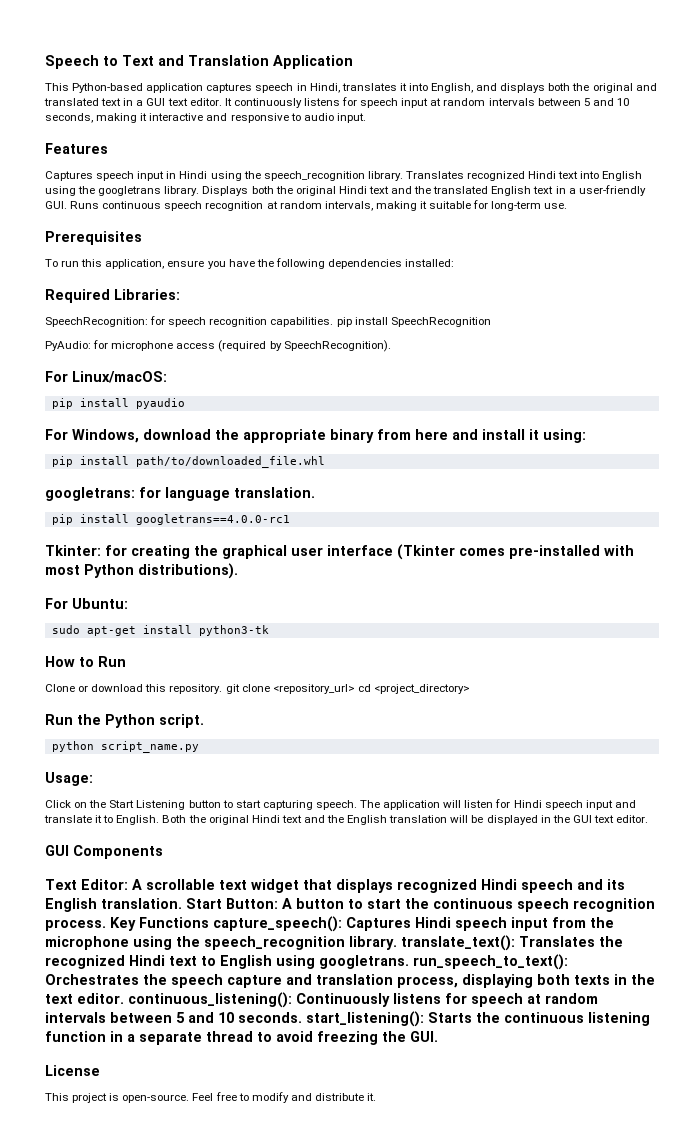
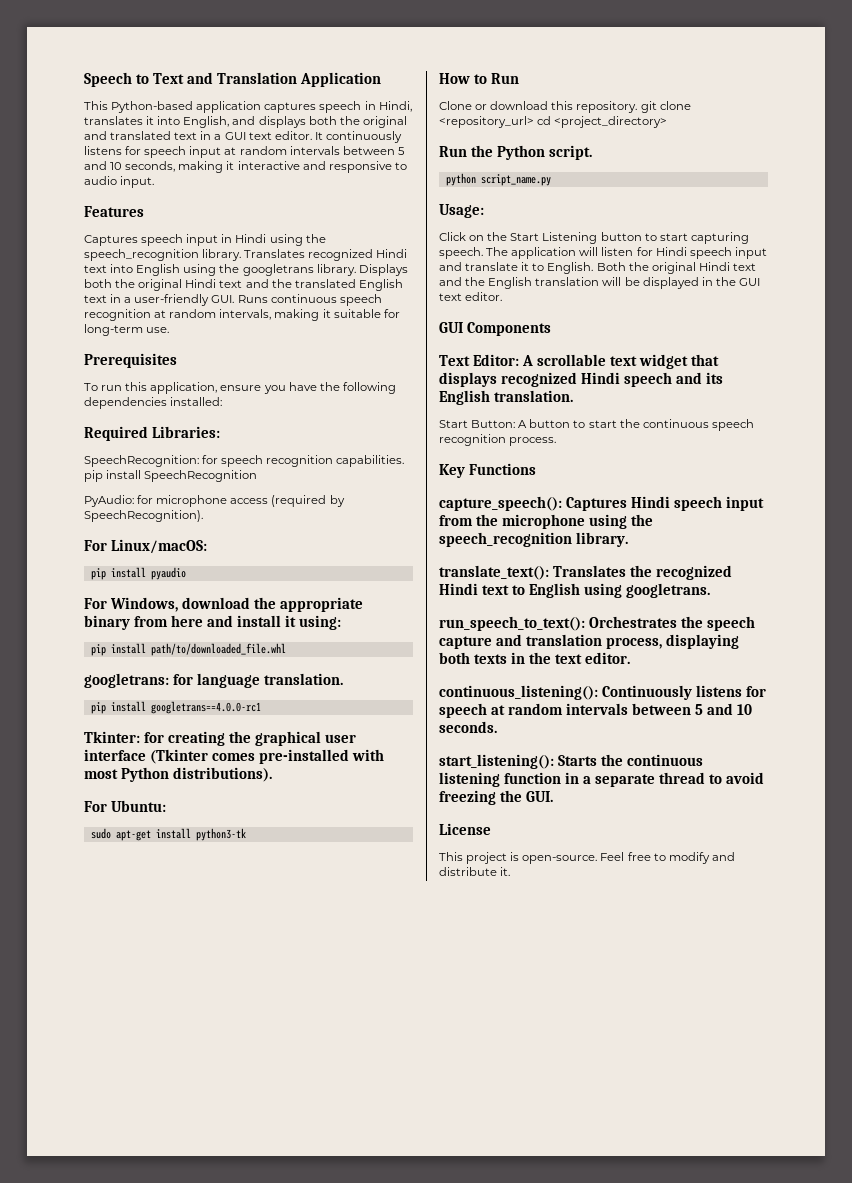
(182, 903) none -> (574, 396) //
(106, 925) none -> (557, 441) //
(209, 922) none -> (537, 469) //
(397, 943) none -> (629, 539) //
(409, 962) none -> (711, 590) //
(124, 998) none -> (631, 658) //
(302, 1017) none -> (497, 727) //

